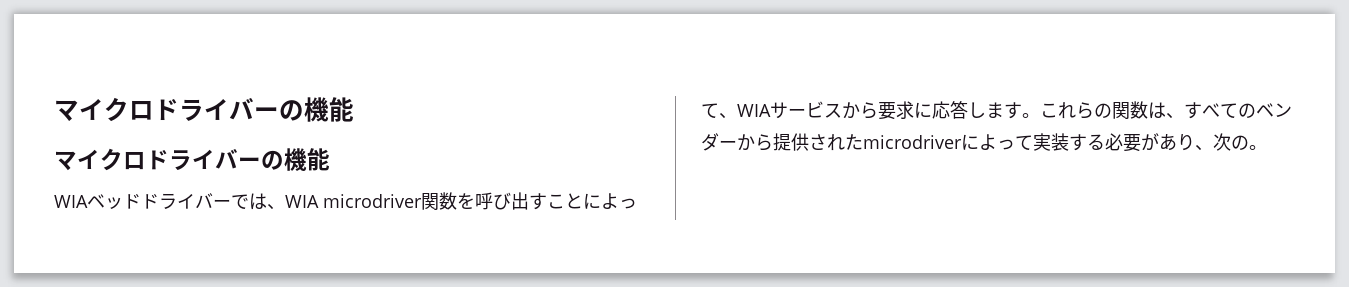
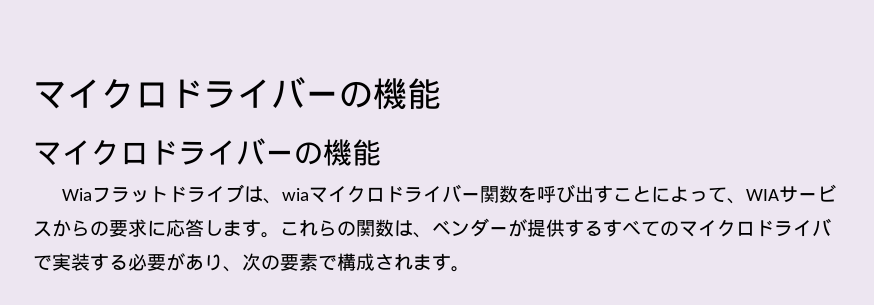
[54,193,422,210] WIAベッドドライバーでは、WIA microdriver -> [61,184,480,204] Wiaフラットドライブは、wiaマイクロドライバー
(878, 110) none -> [90,221,109,236] の
[1184,102,1292,119] [701,133,1033,151] すべてのベンダーから提供されたmicrodriverによって -> [432,218,831,237] [33,255,52,270] ベンダーが提供するすべてのマイクロドライバで
(1249, 142) none -> [280,253,451,271] 要素で構成されます

